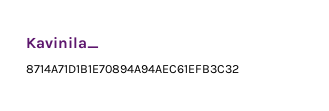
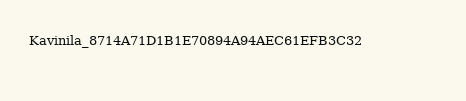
[26,36,99,49] [26,65,239,74] Kavinila_ // 8714A71D1B1E70894A94AEC61EFB3C32 -> [29,35,362,48] Kavinila_8714A71D1B1E70894A94AEC61EFB3C32

